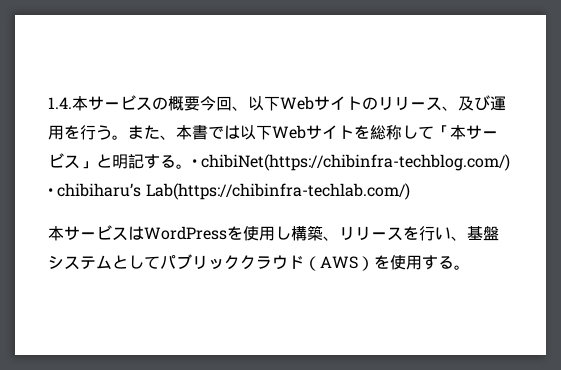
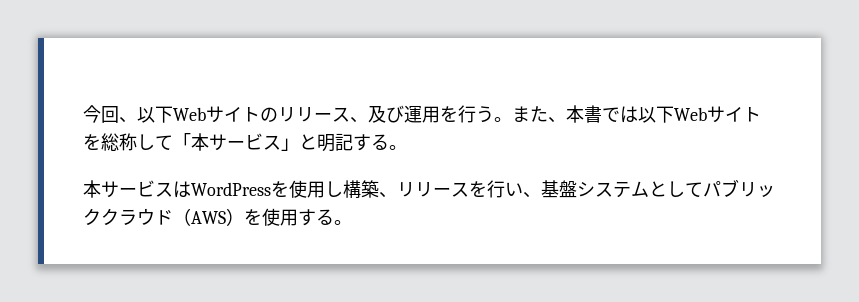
[48,95,200,111] 1.4.本サービスの概要 -> (83, 114) none
[192,154,511,171] [48,183,410,200] • chibiNet(https://chibinfra-techblog.com/) • chibiharu’s Lab(https://chibinfra-techlab.com/) -> (407, 147) none

